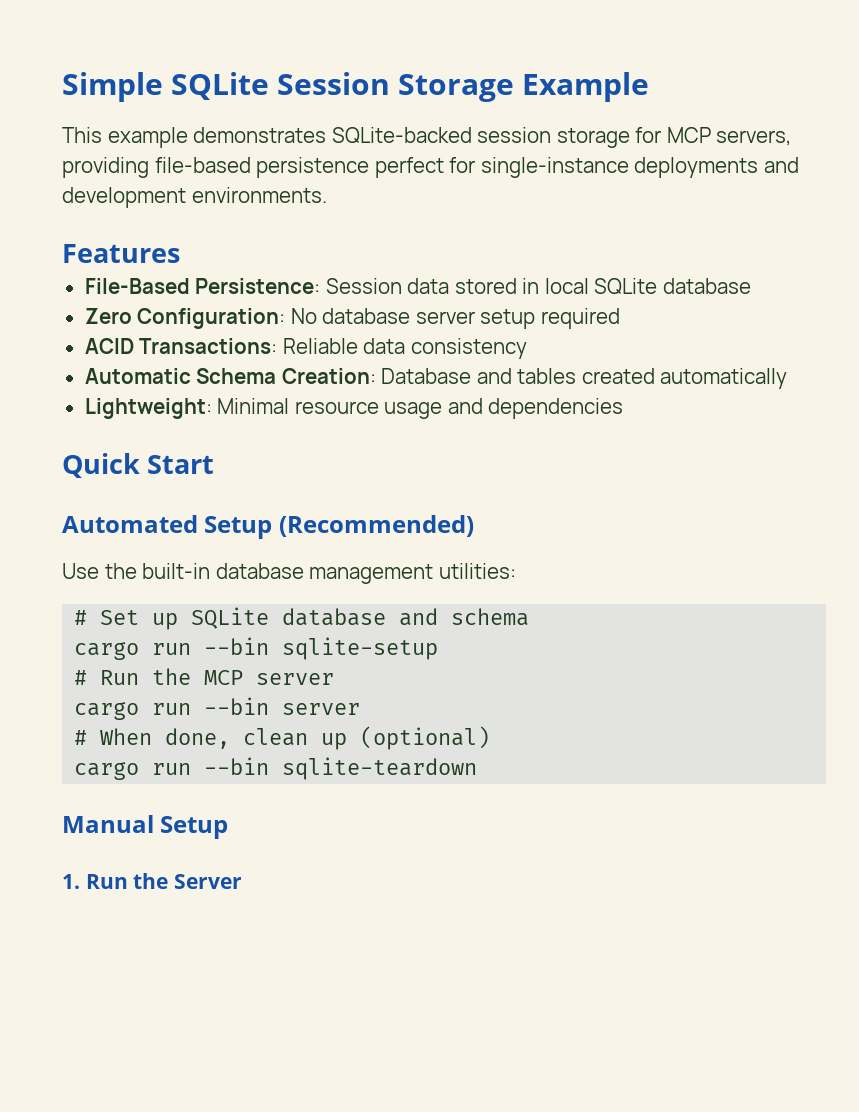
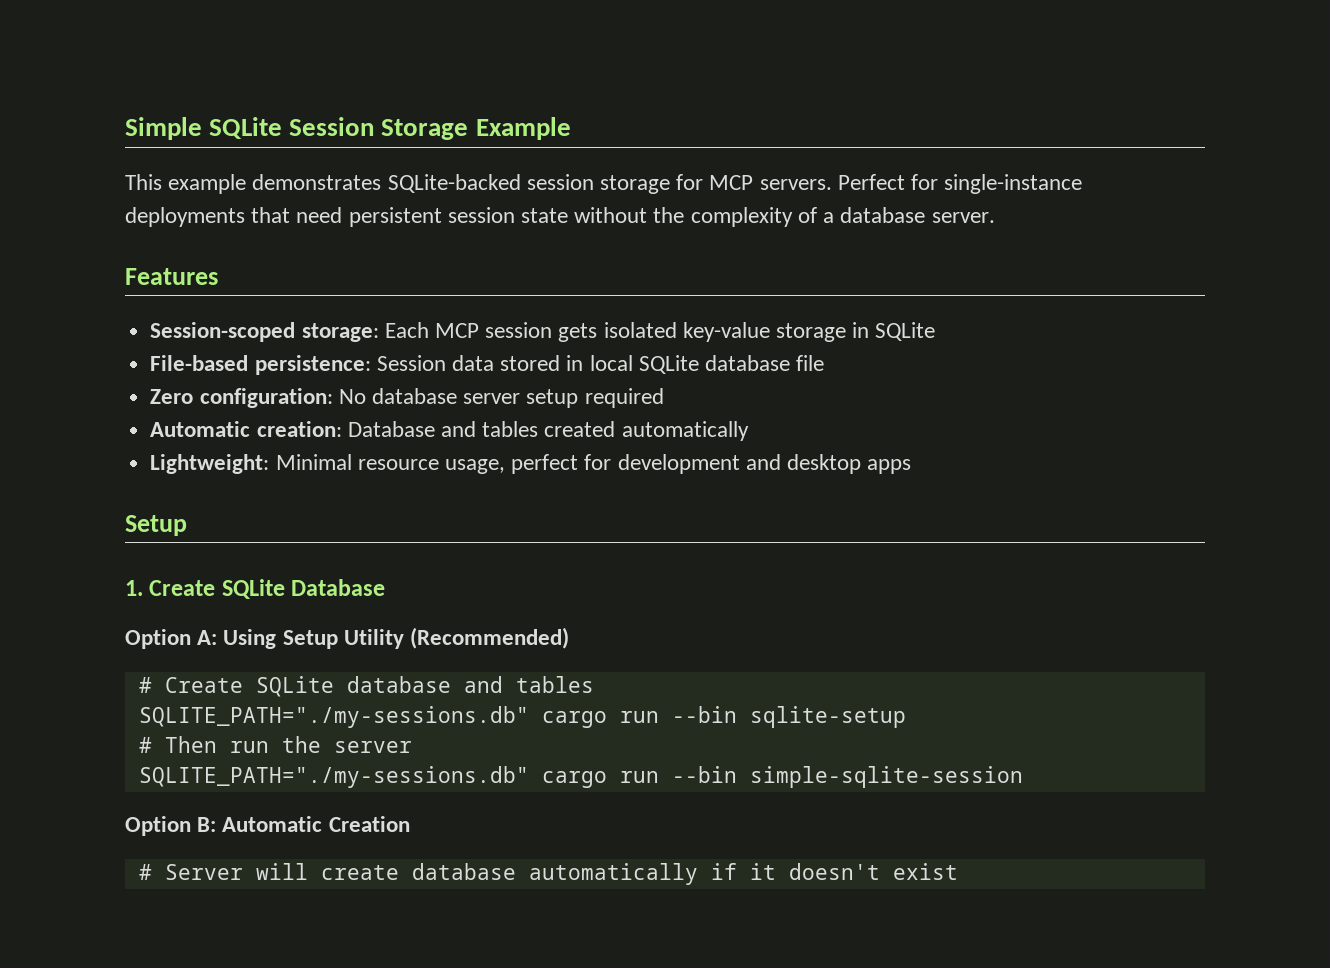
[716,130,792,146] [62,157,799,178] [62,187,327,208] [62,244,180,263] [84,278,321,294] servers, providing file-based persistence perfect for single-instance deployments and development environments. // Features // File-Based Persistence: -> [759,174,1083,194] [125,207,995,227] [125,268,218,285] [150,322,936,342] [150,355,371,375] servers. Perfect for single-instance deployments that need persistent session state without the complexity of a database server. // Features // Session-scoped storage: Each MCP session gets isolated key-value storage in SQLite // File-based persistence:
(751, 286) none -> [796,355,825,371] file
[137,308,286,329] Configuration: -> [199,388,333,408] configuration:
[84,338,527,359] [84,368,376,384] // ACID Transactions: Reliable data consistency // Automatic Schema Creation: -> [150,421,342,437] // Automatic creation:
[384,398,624,419] [62,453,215,478] [62,515,474,539] [62,563,516,584] [74,610,179,630] usage and dependencies // Quick Start // Automated Setup (Recommended) // Use the built-in database management utilities: // # Set up -> [444,454,912,474] [125,515,187,536] [125,579,386,599] [125,627,570,649] [138,677,243,693] usage, perfect for development and desktop apps // Setup // 1. Create SQLite Database // Option A: Using Setup Utility (Recommended) // # Create
[451,608,530,626] schema // -> [515,676,594,693] [138,706,529,728] tables // SQLITE_PATH="./my-sessions.db"
[100,668,335,685] [74,697,361,720] [74,726,491,750] [74,757,478,780] [62,815,229,839] [62,873,243,889] Run the MCP server // cargo run --bin server // # When done, clean up (optional) // cargo run --bin sqlite-teardown // Manual Setup // 1. Run the Server -> [164,736,412,753] [138,766,1023,788] [125,816,410,836] [138,863,958,885] Then run the server // SQLITE_PATH="./my-sessions.db" cargo run --bin simple-sqlite-session // Option B: Automatic Creation // # Server will create database automatically if it doesn't exist

